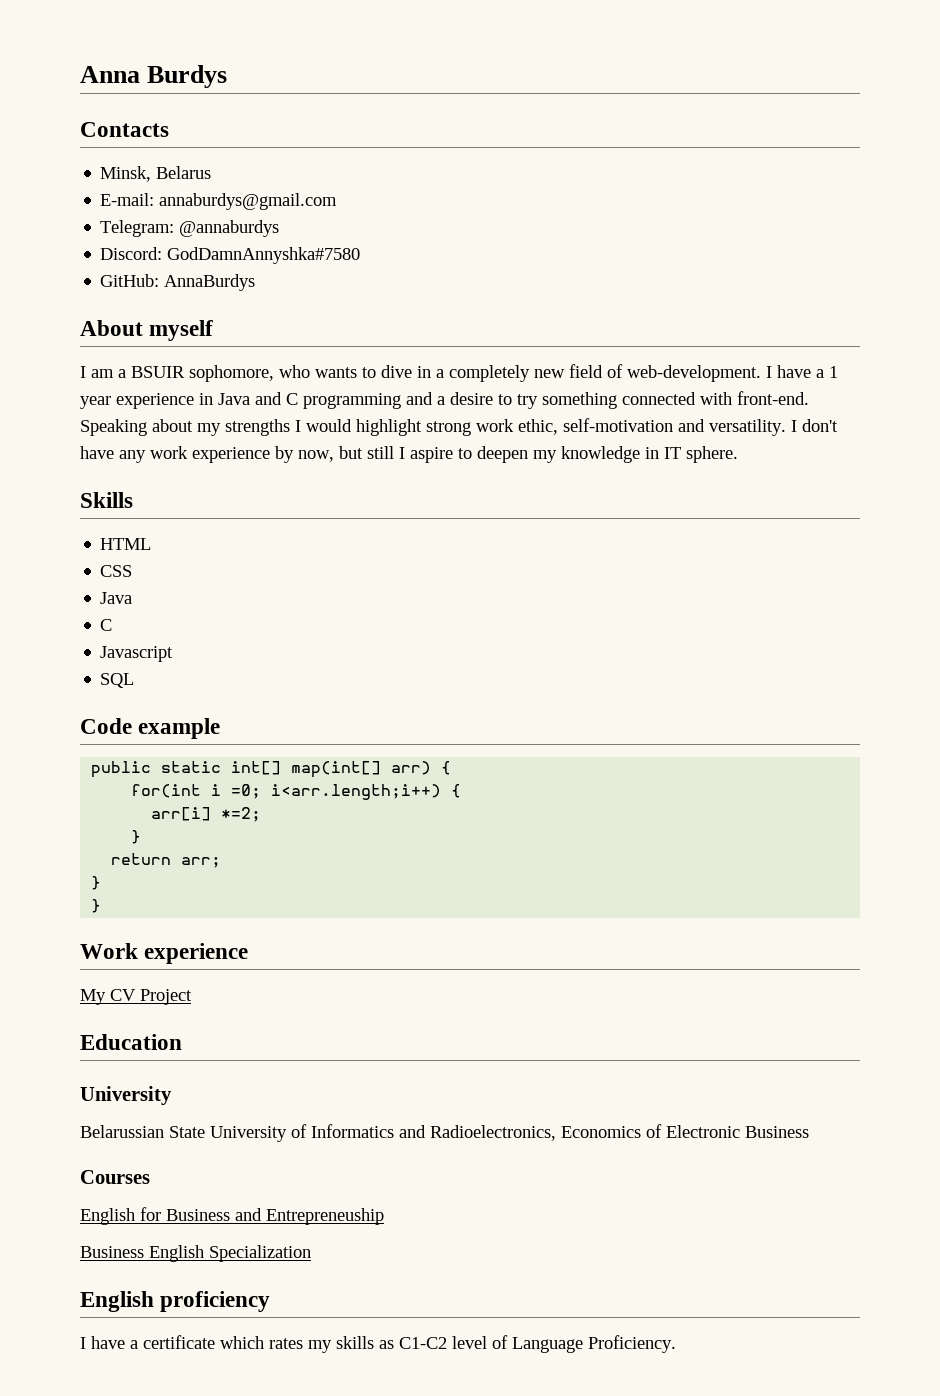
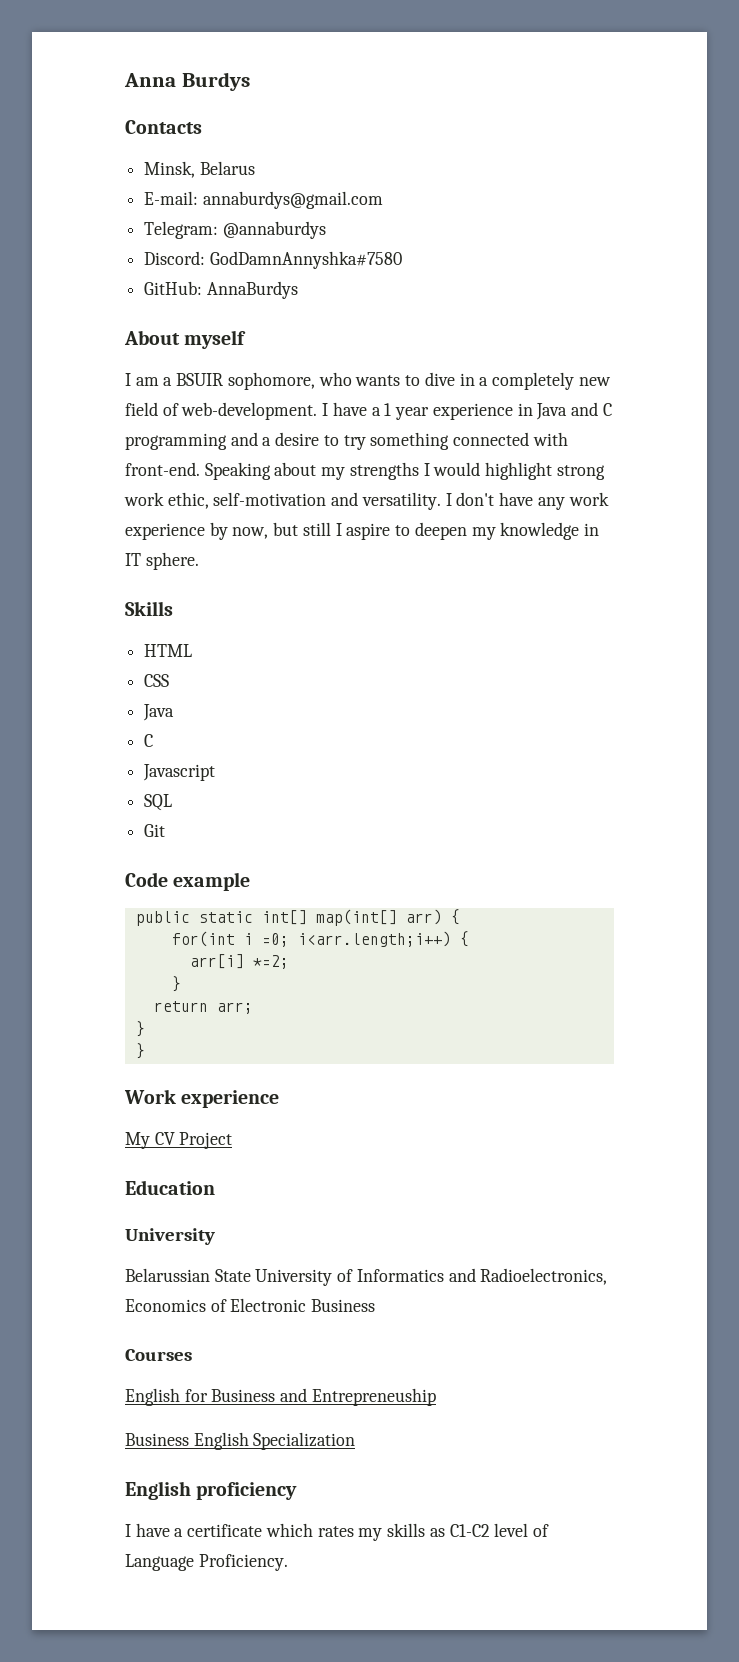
(135, 680) none -> [144,824,166,837] // Git

